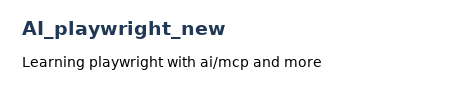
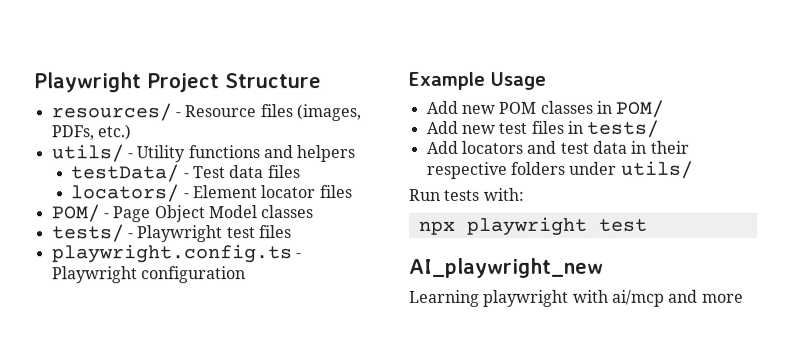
(22, 30) none -> [33,72,321,93] [50,103,361,122] [50,124,131,141] [50,144,356,163] [70,164,301,183] [71,184,353,203] [51,204,315,223] [51,224,292,243] [51,244,302,264] [51,266,246,284] [408,71,546,90] [425,99,665,118] [425,119,660,138] [425,140,689,154] [425,160,694,179] [409,187,525,201] [418,216,648,236] Playwright Project Structure // resources/ - Resource files (images, PDFs, etc.) // utils/ - Utility functions and helpers // testData/ - Test data files // locators/ - Element locator files // POM/ - Page Object Model classes // tests/ - Playwright test files // playwright.config.ts - Playwright configuration // Example Usage // Add new POM classes in POM/ // Add new test files in tests/ // Add locators and test data in their respective folders under utils/ // Run tests with: // npx playwright test //

